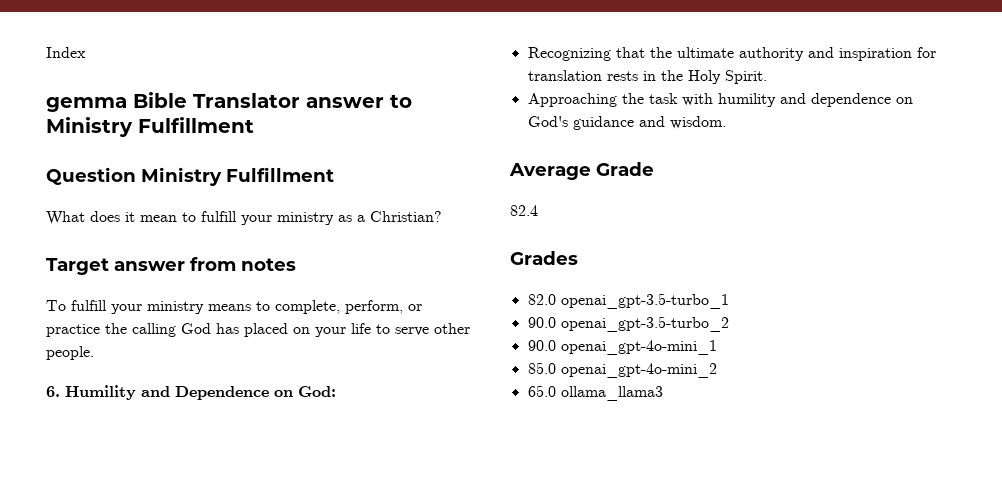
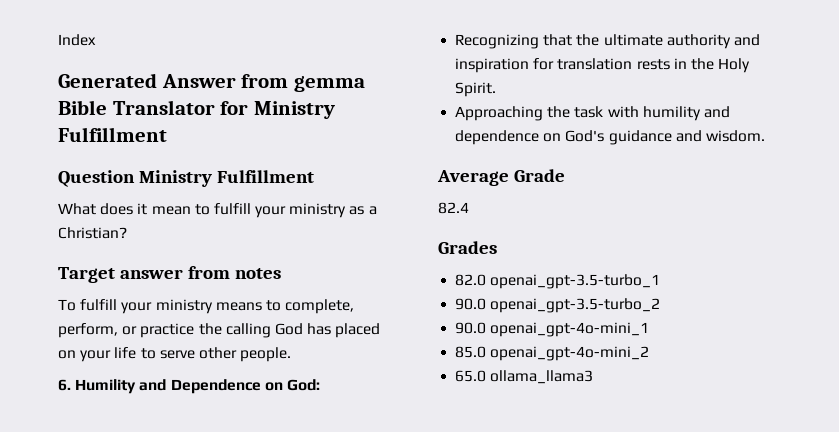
(86, 52) none -> [58,73,289,88] Generated Answer from
[306,94,412,108] answer to -> [220,101,249,115] for

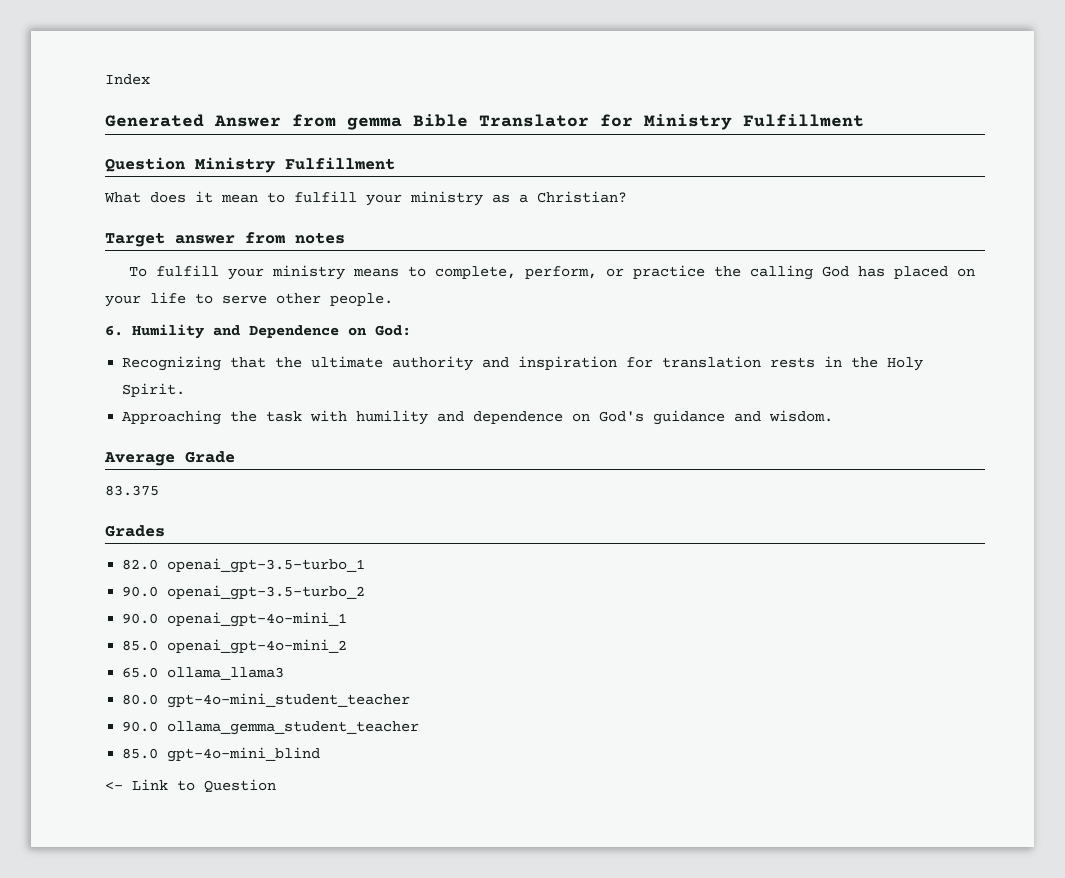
[438,202,469,214] 82.4 -> [105,485,159,496] 83.375
(594, 377) none -> [122,693,411,708] [122,721,420,735] [122,747,321,762] [105,779,276,793] // 80.0 gpt-4o-mini_student_teacher // 90.0 ollama_gemma_student_teacher // 85.0 gpt-4o-mini_blind // <- Link to Question

